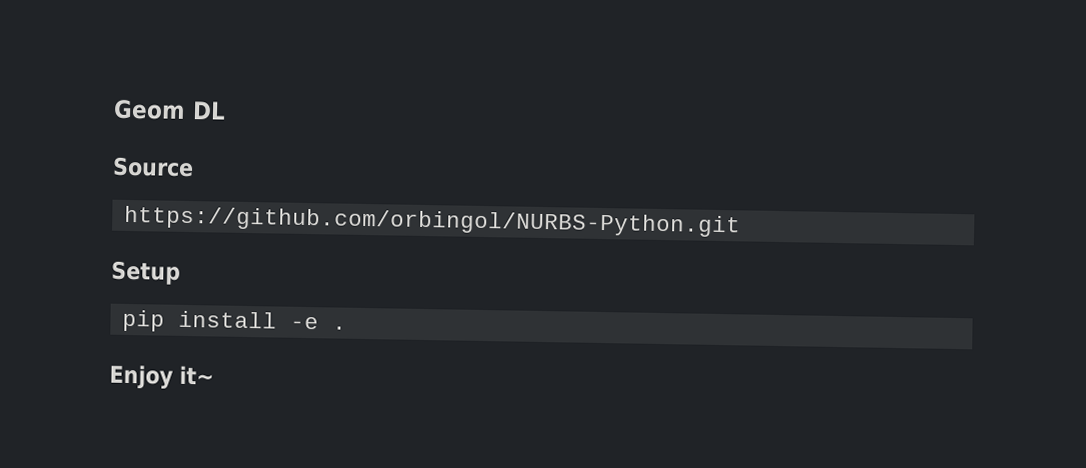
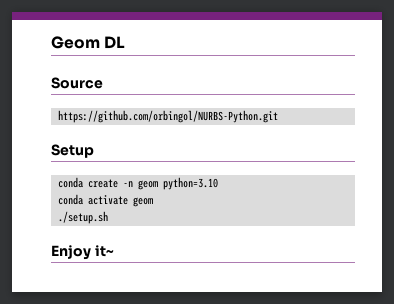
[122,309,348,332] pip install -e . -> [57,177,218,190] [57,194,153,207] [57,211,108,224] conda create -n geom python=3.10 // conda activate geom // ./setup.sh

